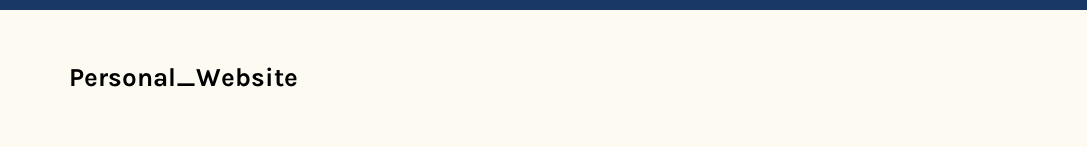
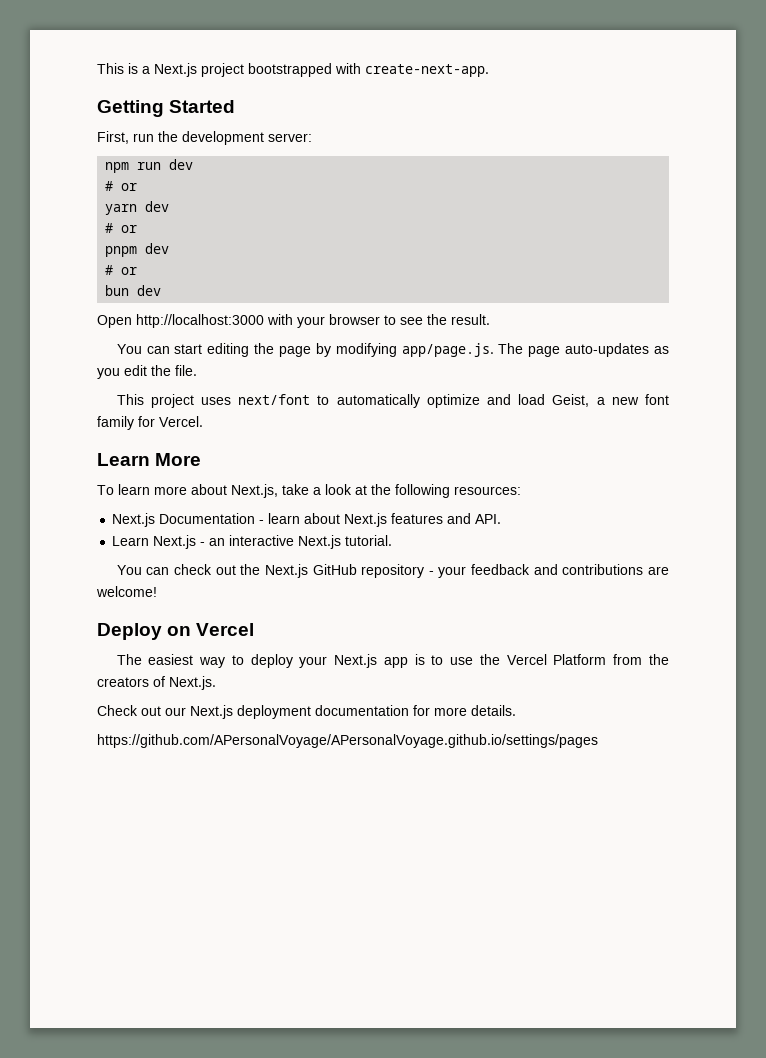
[69,67,298,87] Personal_Website -> [97,63,489,77] [97,100,236,117] [97,131,312,145] [105,159,194,173] [105,181,138,191] [105,201,170,215] [105,223,138,233] [105,243,170,257] [105,265,138,275] [105,285,162,296] [97,314,490,328] [116,343,670,357] [97,365,197,379] [116,394,669,408] [97,416,203,430] [97,453,202,466] [97,484,521,498] [112,513,502,527] [112,535,393,549] [116,564,669,578] [96,586,157,597] [97,623,255,640] [116,654,670,668] [97,676,216,690] [97,705,516,719] [97,734,598,748] This is a Next.js project bootstrapped with create-next-app. // Getting Started // First, run the development server: // npm run dev // # or // yarn dev // # or // pnpm dev // # or // bun dev // Open http://localhost:3000 with your browser to see the result. // You can start editing the page by modifying app/page.js. The page auto-updates as you edit the file. // This project uses next/font to automatically optimize and load Geist, a new font family for Vercel. // Learn More // To learn more about Next.js, take a look at the following resources: // Next.js Documentation - learn about Next.js features and API. // Learn Next.js - an interactive Next.js tutorial. // You can check out the Next.js GitHub repository - your feedback and contributions are welcome! // Deploy on Vercel // The easiest way to deploy your Next.js app is to use the Vercel Platform from the creators of Next.js. // Check out our Next.js deployment documentation for more details. // https://github.com/APersonalVoyage/APersonalVoyage.github.io/settings/pages

